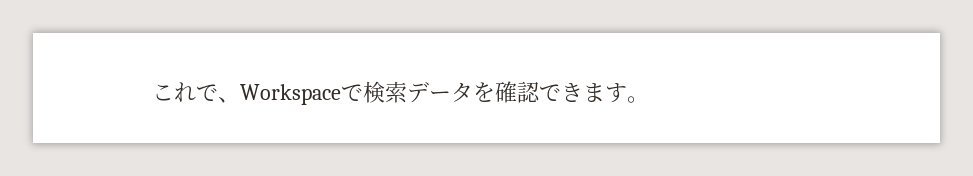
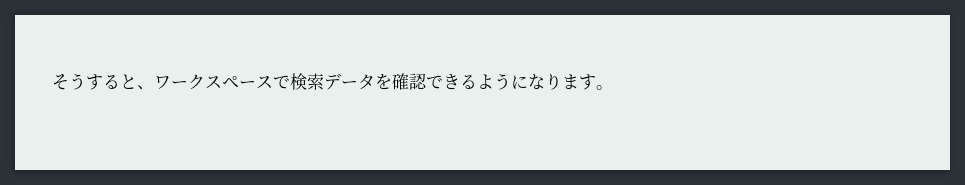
[152,82,341,105] これで、Workspace -> [52,73,273,90] そうすると、ワークスペース
(583, 92) none -> [460,73,562,90] るようになり

